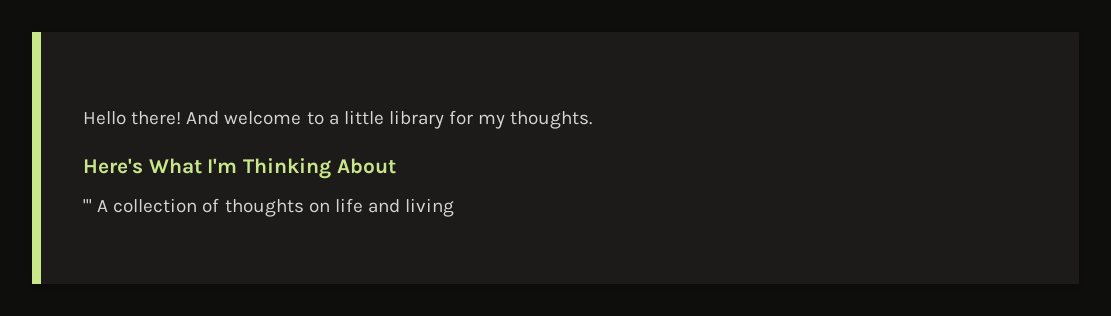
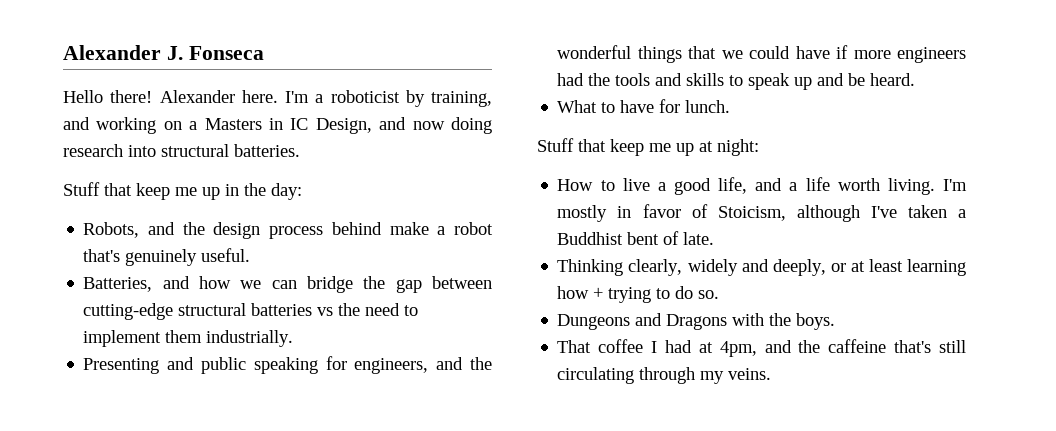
[83,110,593,129] [83,158,396,179] [83,198,455,217] Hello there! And welcome to a little library for my thoughts. // Here's What I'm Thinking About // ''' A collection of thoughts on life and living -> [63,45,264,60] [63,90,492,107] [63,117,492,134] [63,144,300,157] [63,182,302,200] [83,222,494,239] [83,248,251,266] [83,276,493,293] [83,303,419,320] [83,330,294,347] [83,356,493,374] [557,45,966,63] [557,73,916,90] [557,99,731,113] [537,138,759,156] [557,177,967,195] [557,204,966,222] [557,231,715,245] [557,259,966,276] [557,286,720,303] [557,313,836,330] [557,339,966,357] [557,367,772,384] Alexander J. Fonseca // Hello there! Alexander here. I'm a roboticist by training, and working on a Masters in IC Design, and now doing research into structural batteries. // Stuff that keep me up in the day: // Robots, and the design process behind make a robot that's genuinely useful. // Batteries, and how we can bridge the gap between cutting-edge structural batteries vs the need to implement them industrially. // Presenting and public speaking for engineers, and the wonderful things that we could have if more engineers had the tools and skills to speak up and be heard. // What to have for lunch. // Stuff that keep me up at night: // How to live a good life, and a life worth living. I'm mostly in favor of Stoicism, although I've taken a Buddhist bent of late. // Thinking clearly, widely and deeply, or at least learning how + trying to do so. // Dungeons and Dragons with the boys. // That coffee I had at 4pm, and the caffeine that's still circulating through my veins.

